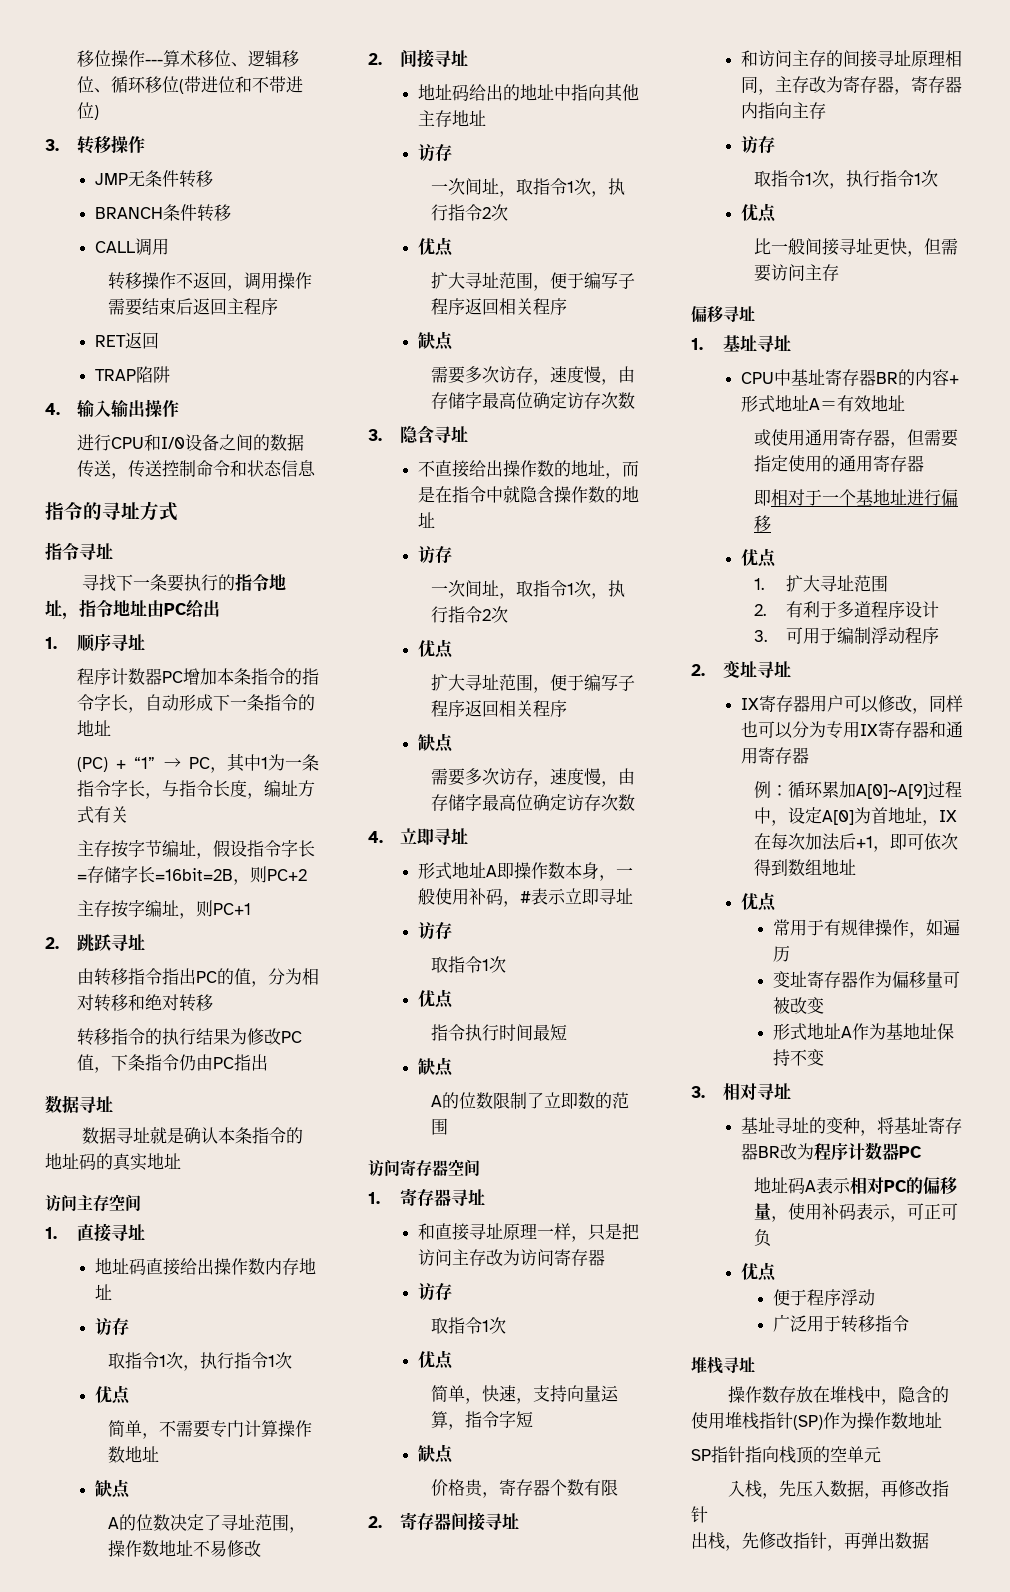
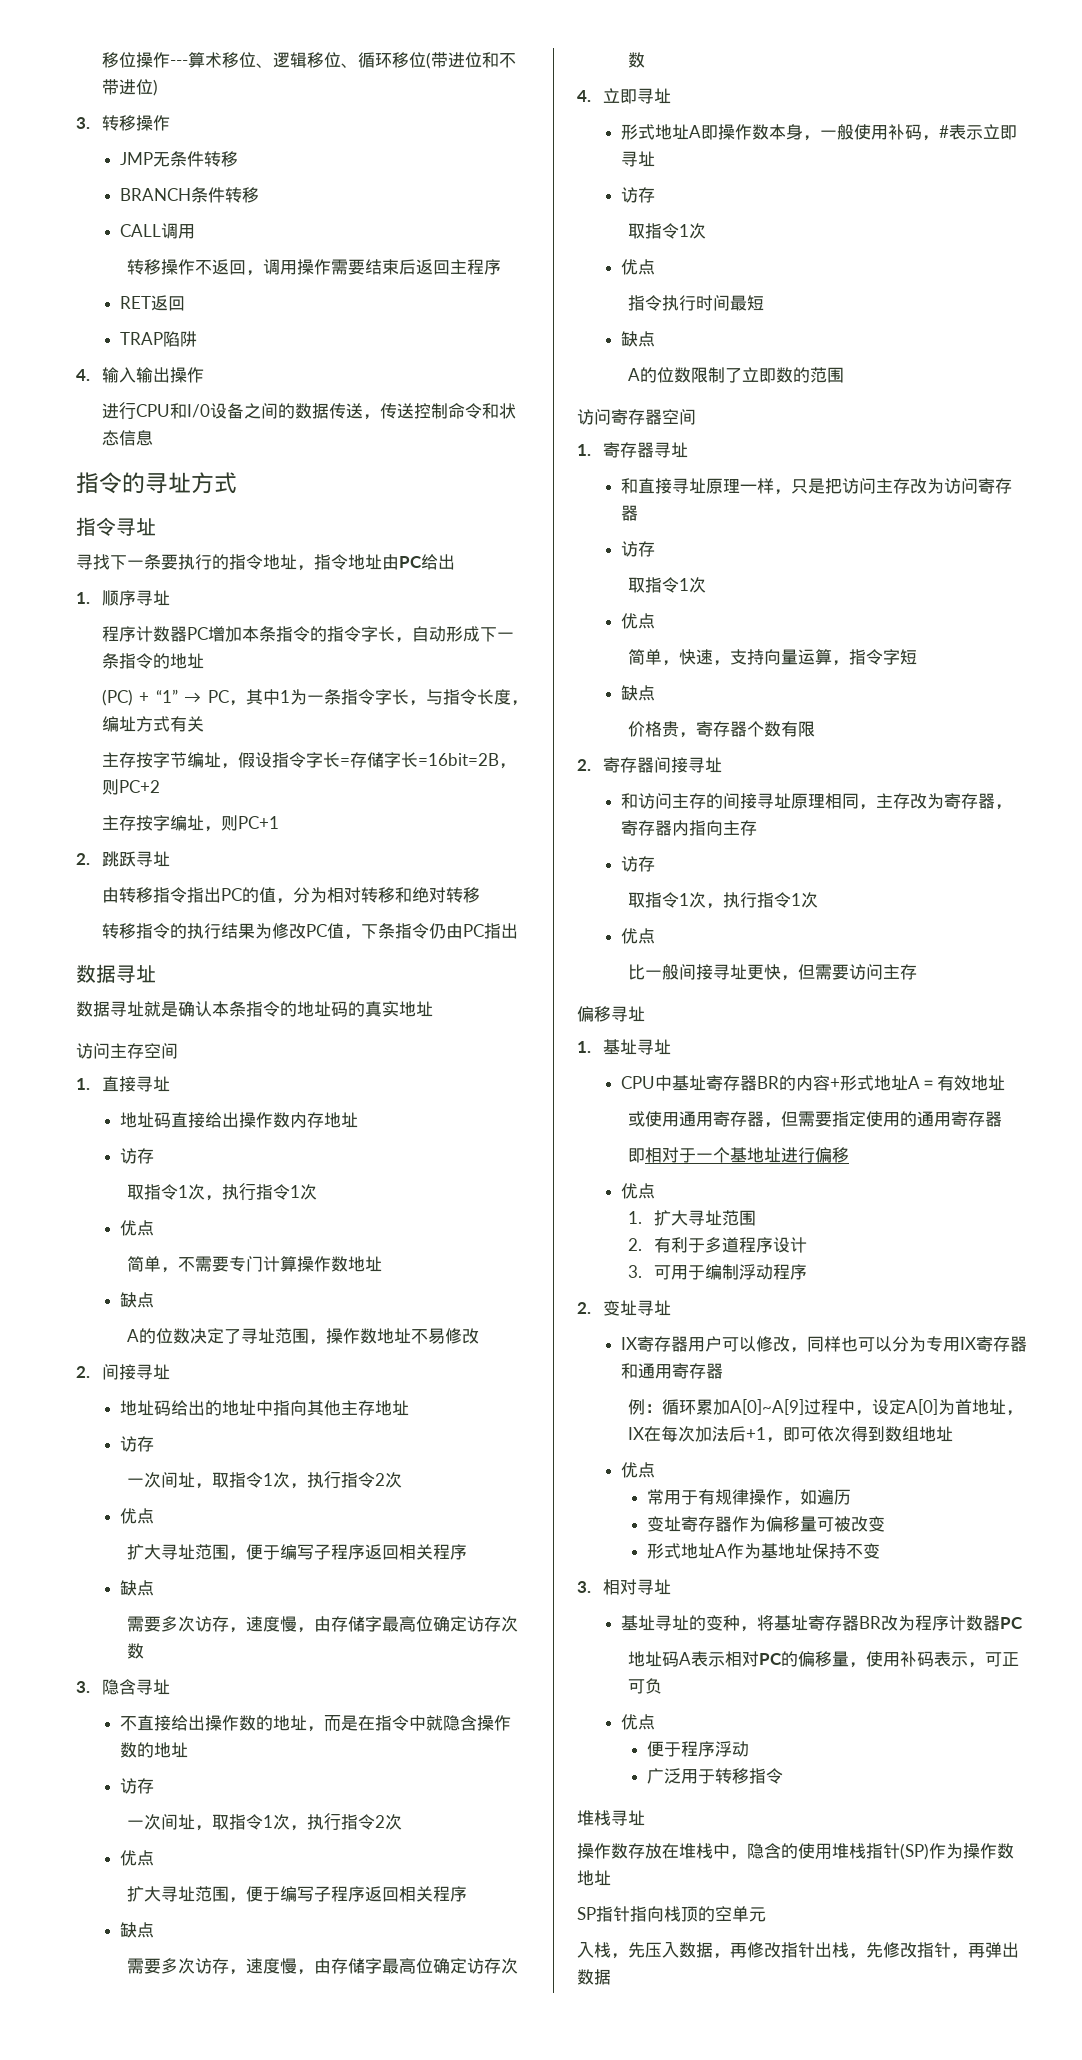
(708, 1514) // -> (815, 1950) none

